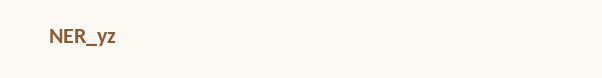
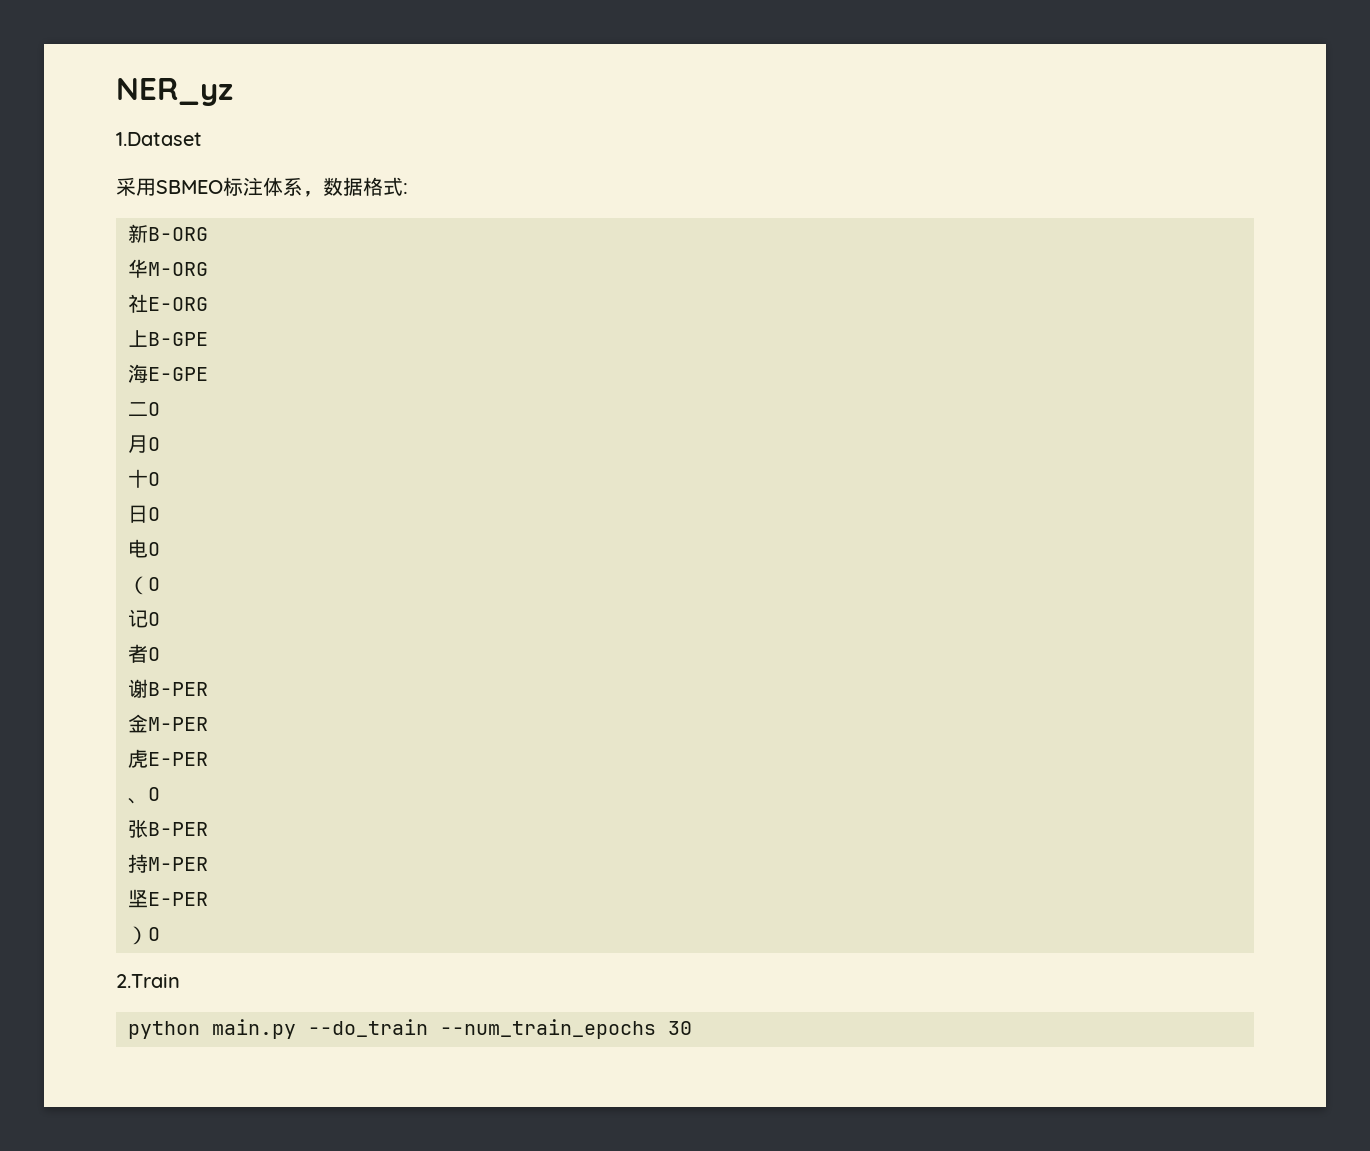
(116, 37) none -> [116,132,202,146] [116,177,408,197] [128,224,208,243] [128,259,208,278] [128,294,208,313] [128,330,208,347] [128,364,208,383] [128,402,160,416] [128,435,160,453] [128,469,160,488] [128,505,160,523] [128,539,160,558] [128,576,160,595] [128,609,160,628] [128,644,160,663] [128,679,208,698] [128,714,208,733] [128,749,208,768] [128,787,160,804] [128,819,208,838] [128,854,208,873] [128,889,208,908] [128,926,160,945] [116,974,180,988] [128,1019,692,1039] // 1.Dataset // 采用SBMEO标注体系，数据格式: // 新B-ORG // 华M-ORG // 社E-ORG // 上B-GPE // 海E-GPE // 二O // 月O // 十O // 日O // 电O // （O // 记O // 者O // 谢B-PER // 金M-PER // 虎E-PER // 、O // 张B-PER // 持M-PER // 坚E-PER // ）O // 2.Train // python main.py --do_train --num_train_epochs 30

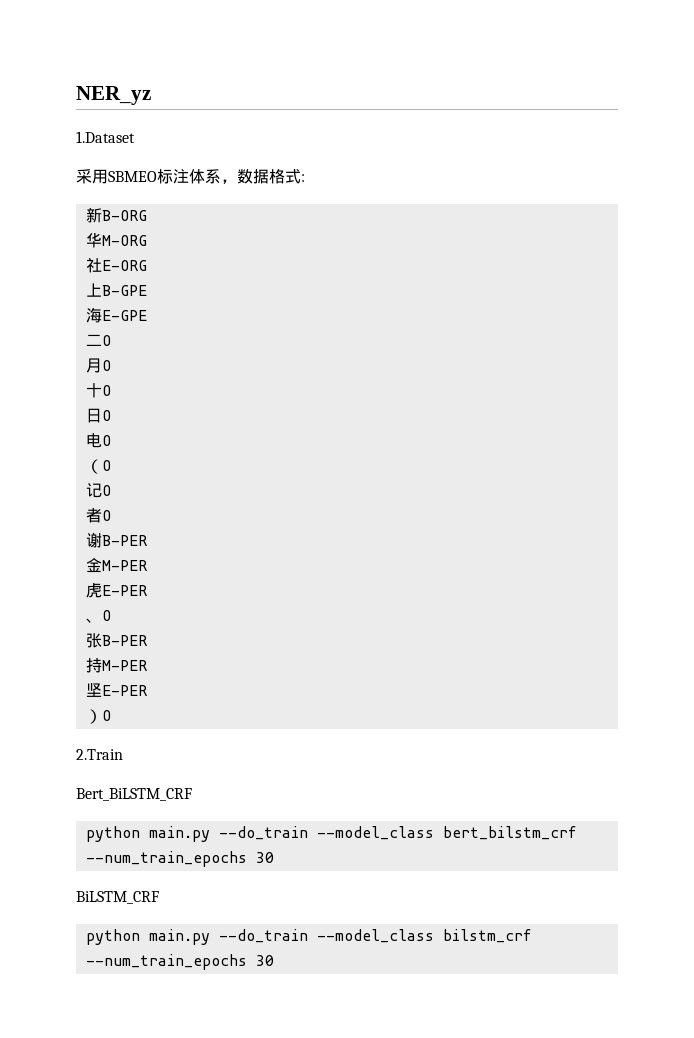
[128,1019,692,1039] // python main.py --do_train --num_train_epochs 30 -> [76,788,192,801] [85,826,577,842] [85,851,274,867] [76,891,159,904] [85,929,532,945] [85,954,274,970] // Bert_BiLSTM_CRF // python main.py --do_train --model_class bert_bilstm_crf --num_train_epochs 30 // BiLSTM_CRF // python main.py --do_train --model_class bilstm_crf --num_train_epochs 30

